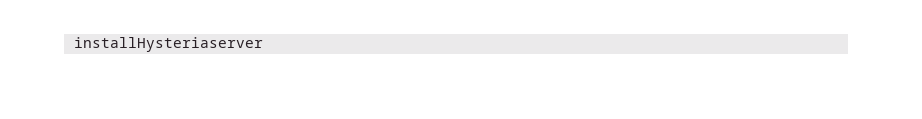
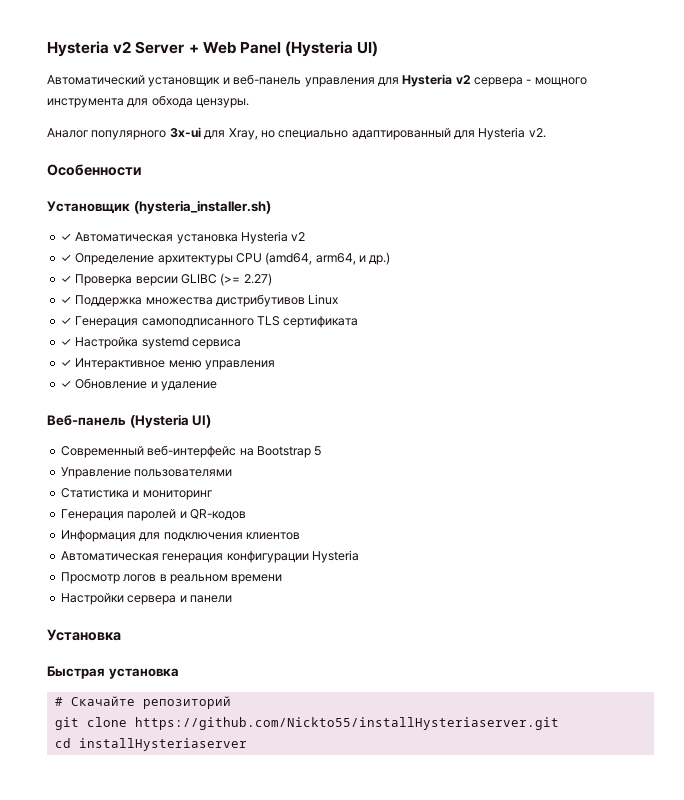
(73, 44) none -> [47,41,379,57] [47,74,587,87] [47,95,250,108] [47,127,546,140] [47,164,142,176] [47,200,271,214] [60,231,306,244] [60,252,391,265] [60,273,272,286] [60,294,339,307] [60,316,359,328] [60,337,241,349] [60,358,275,370] [60,378,217,391] [47,414,212,428] [60,445,322,458] [60,467,233,479] [60,488,212,500] [60,509,246,521] [60,530,300,542] [60,550,359,563] [60,572,283,584] [60,593,232,605] [47,629,121,641] [47,666,179,679] [54,696,231,709] [54,717,559,730] [54,738,71,748] Hysteria v2 Server + Web Panel (Hysteria UI) // Автоматический установщик и веб-панель управления для Hysteria v2 сервера - мощного инструмента для обхода цензуры. // Аналог популярного 3x-ui для Xray, но специально адаптированный для Hysteria v2. // Особенности // Установщик (hysteria_installer.sh) // ✓ Автоматическая установка Hysteria v2 // ✓ Определение архитектуры CPU (amd64, arm64, и др.) // ✓ Проверка версии GLIBC (>= 2.27) // ✓ Поддержка множества дистрибутивов Linux // ✓ Генерация самоподписанного TLS сертификата // ✓ Настройка systemd сервиса // ✓ Интерактивное меню управления // ✓ Обновление и удаление // Веб-панель (Hysteria UI) // Современный веб-интерфейс на Bootstrap 5 // Управление пользователями // Статистика и мониторинг // Генерация паролей и QR-кодов // Информация для подключения клиентов // Автоматическая генерация конфигурации Hysteria // Просмотр логов в реальном времени // Настройки сервера и панели // Установка // Быстрая установка // # Скачайте репозиторий // git clone https://github.com/Nickto55/installHysteriaserver.git // cd

